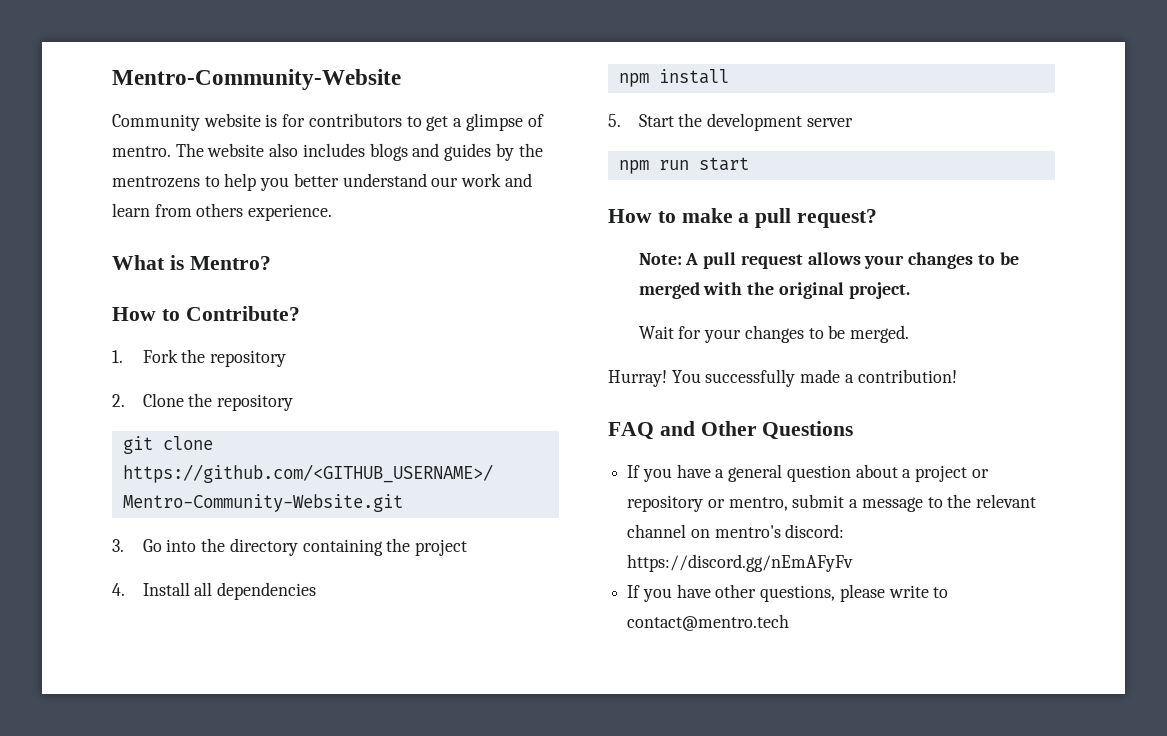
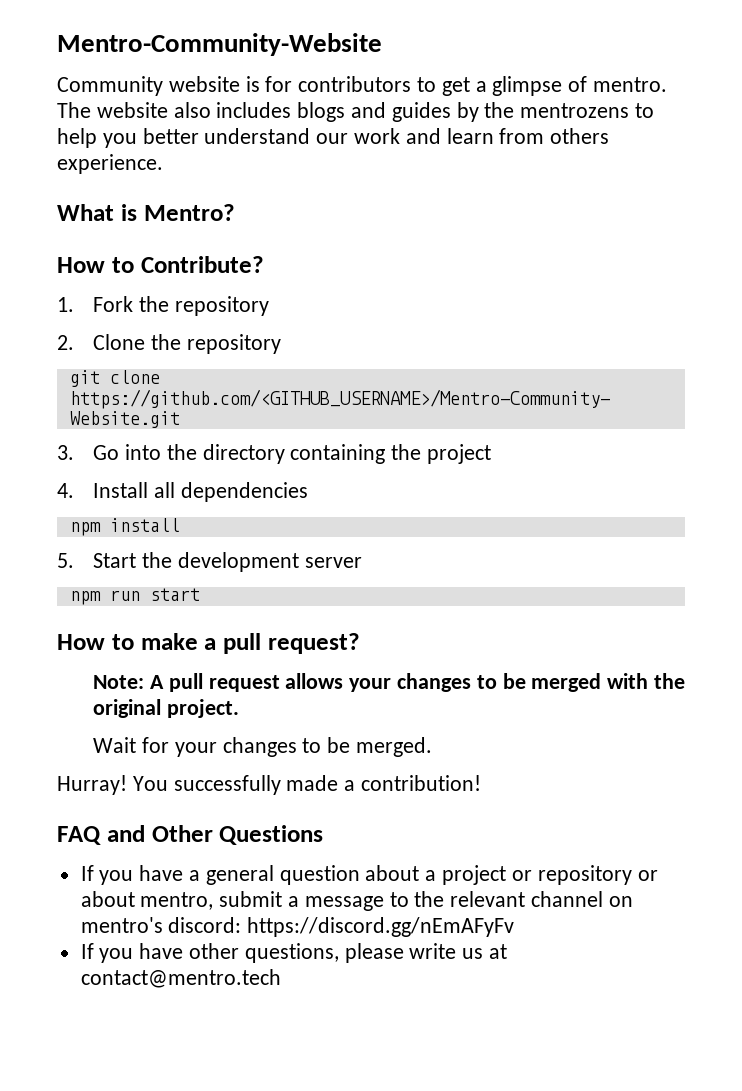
(725, 503) none -> [80,891,135,907] about
[933,587,949,598] to -> [462,944,508,959] us at

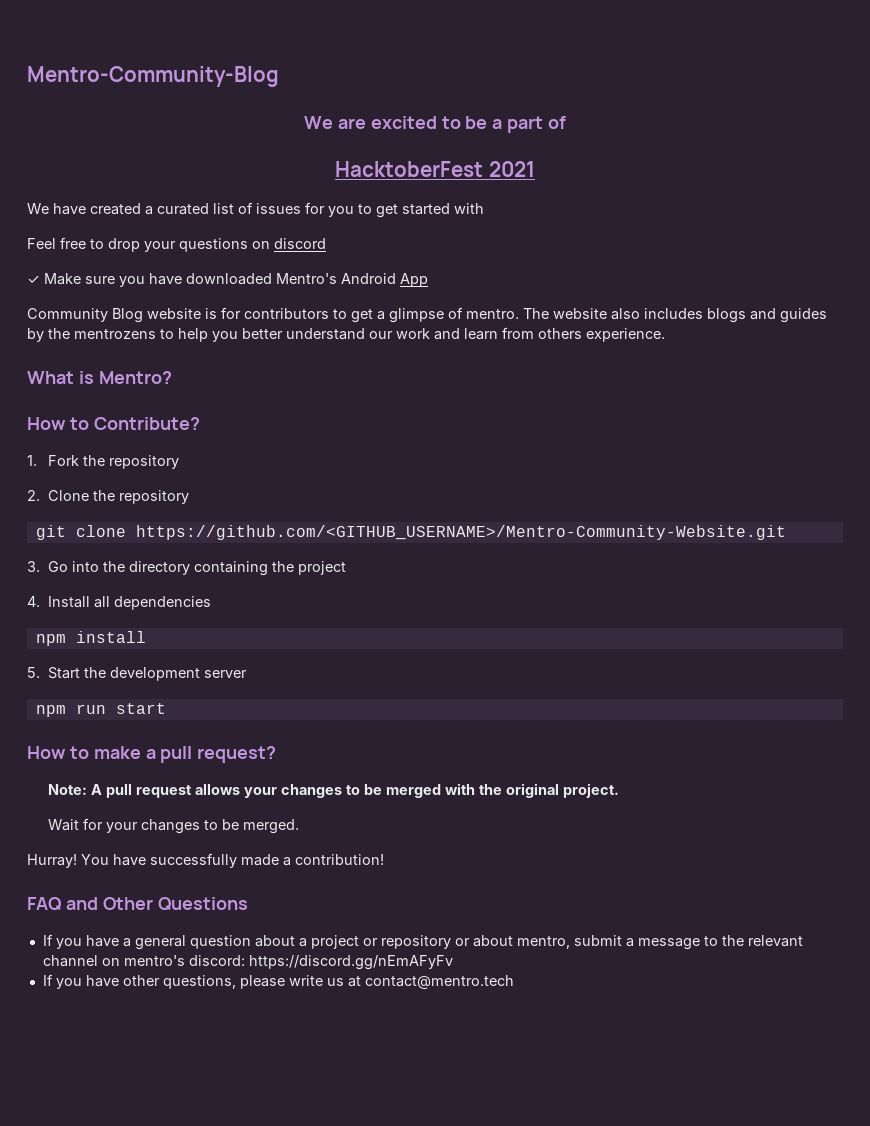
[57,33,382,56] Mentro-Community-Website -> [27,66,279,87] [303,116,567,133] [335,161,535,177] [27,202,484,218] [27,237,326,252] [27,273,428,287] Mentro-Community-Blog // We are excited to be a part of // HacktoberFest 2021 // We have created a curated list of issues for you to get started with // Feel free to drop your questions on discord // ✓ Make sure you have downloaded Mentro's Android App
(163, 86) none -> [112,308,143,323] Blog
(168, 783) none -> [113,854,146,866] have

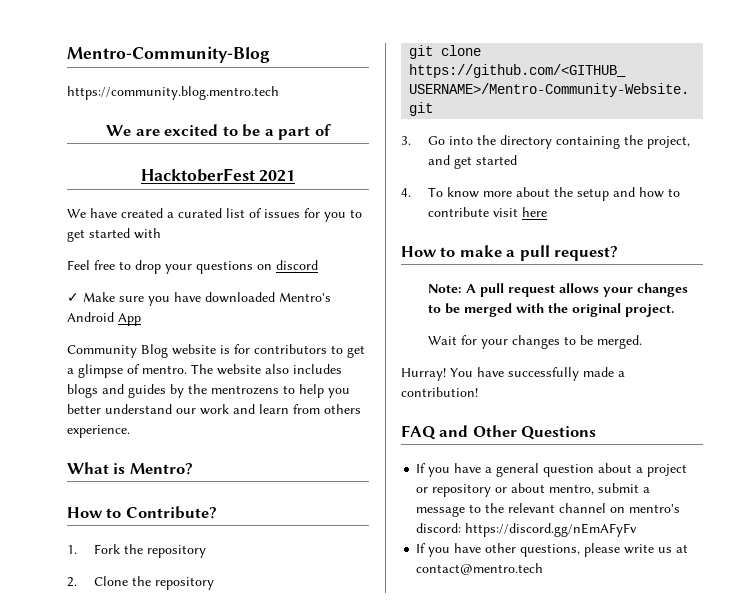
(279, 76) none -> [67,86,279,100] // https://community.blog.mentro.tech
[298,561,347,575] [27,596,212,610] [35,631,146,646] [27,667,248,681] [35,703,166,717] project // 4. Install all dependencies // npm install // 5. Start the development server // npm run start -> [646,136,690,149] [427,155,517,169] [401,187,680,201] [427,207,547,217] project, and get started // 4. To know more about the setup and how to contribute visit here

